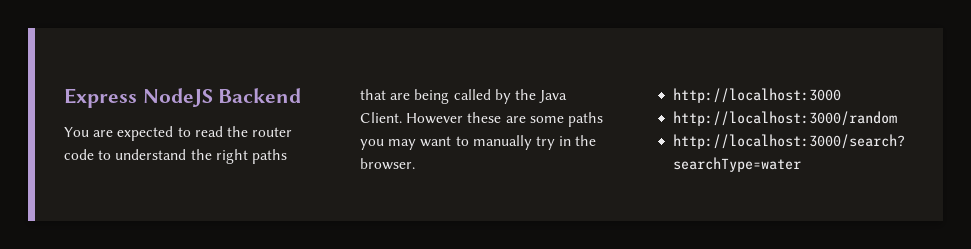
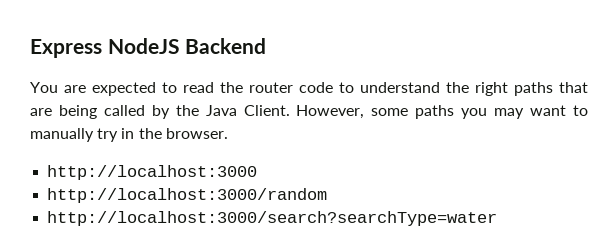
[406,112,526,124] However these are -> [296,105,365,119] However,

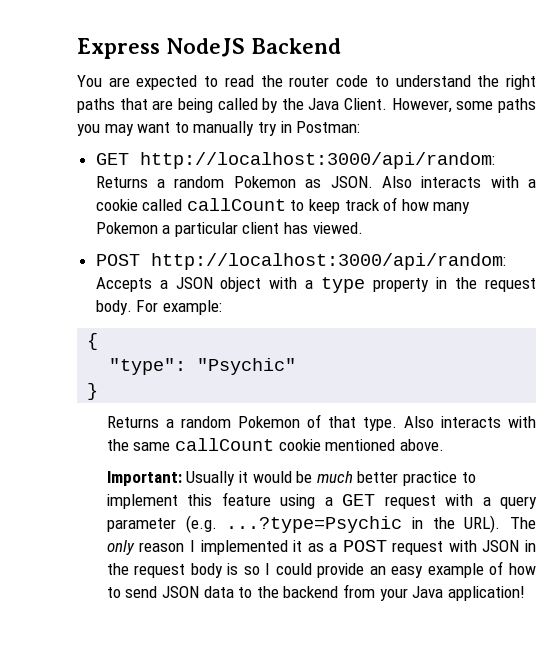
[138,128,228,139] [47,165,258,180] [47,188,328,203] [47,211,498,226] the browser. // http://localhost:3000 // http://localhost:3000/random // http://localhost:3000/search?searchType=water -> [296,121,361,133] [95,152,495,169] [95,176,536,188] [95,197,471,214] [95,222,363,237] [95,253,506,270] [95,277,536,293] [95,300,222,315] [87,333,99,350] [109,358,297,375] [87,383,99,400] [106,414,536,431] [106,438,444,451] [106,471,476,486] [106,492,537,509] [106,515,537,533] [106,540,537,555] [106,561,536,578] [106,584,525,601] Postman: // GET http://localhost:3000/api/random: Returns a random Pokemon as JSON. Also interacts with a cookie called callCount to keep track of how many Pokemon a particular client has viewed. // POST http://localhost:3000/api/random: Accepts a JSON object with a type property in the request body. For example: // { // "type": "Psychic" // } // Returns a random Pokemon of that type. Also interacts with the same callCount cookie mentioned above. // Important: Usually it would be much better practice to implement this feature using a GET request with a query parameter (e.g. ...?type=Psychic in the URL). The only reason I implemented it as a POST request with JSON in the request body is so I could provide an easy example of how to send JSON data to the backend from your Java application!

